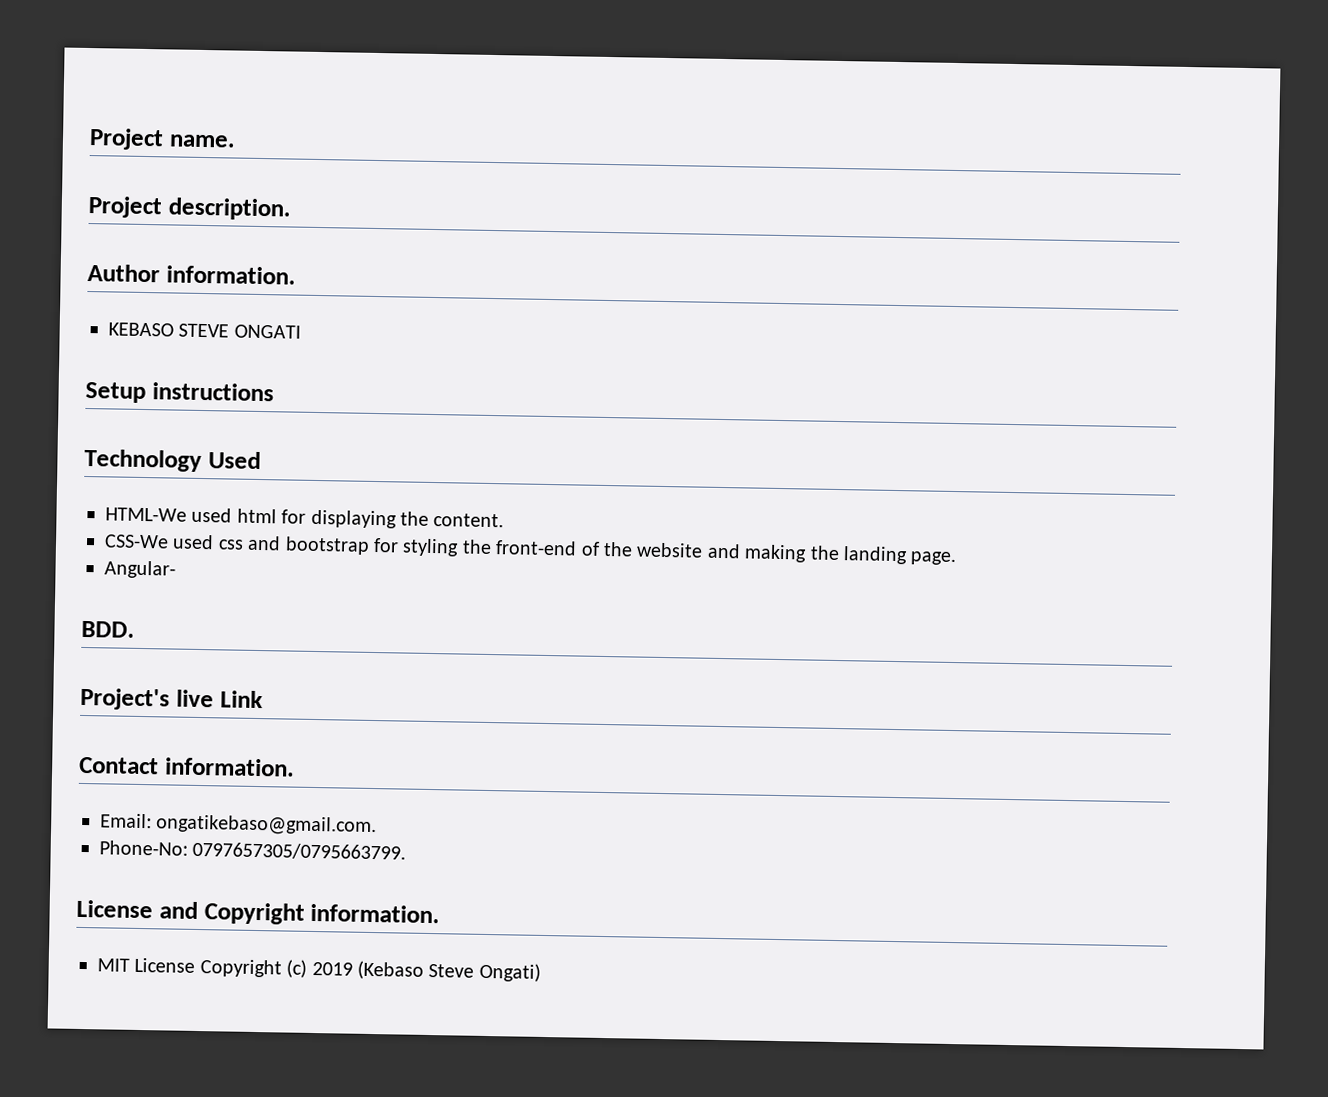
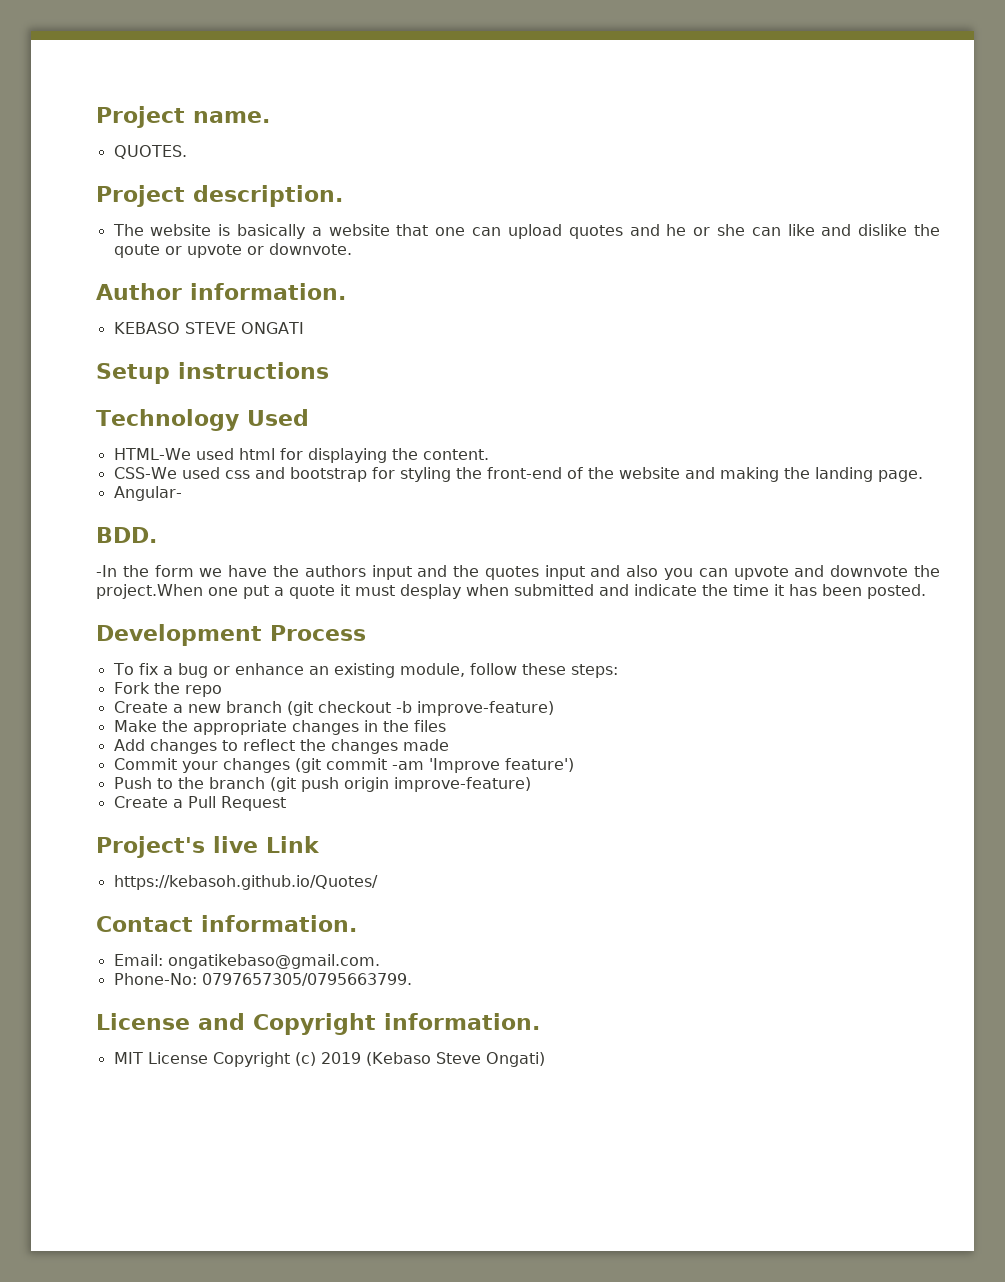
(236, 141) none -> [113,145,187,159] // QUOTES.
(291, 209) none -> [112,224,941,239] [113,243,352,258] // The website is basically a website that one can upload quotes and he or she can like and dislike the qoute or upvote or downvote.
(135, 629) none -> [96,565,940,580] [96,584,926,599] [96,624,366,646] [112,663,618,678] [113,682,222,697] [113,701,554,716] [113,720,446,735] [113,739,449,754] [113,758,574,773] [113,777,531,792] [113,796,286,811] // -In the form we have the authors input and the quotes input and also you can upvote and downvote the project.When one put a quote it must desplay when submitted and indicate the time it has been posted. // Development Process // To fix a bug or enhance an existing module, follow these steps: // Fork the repo // Create a new branch (git checkout -b improve-feature) // Make the appropriate changes in the files // Add changes to reflect the changes made // Commit your changes (git commit -am 'Improve feature') // Push to the branch (git push origin improve-feature) // Create a Pull Request
(263, 699) none -> [113,875,378,890] // https://kebasoh.github.io/Quotes/

